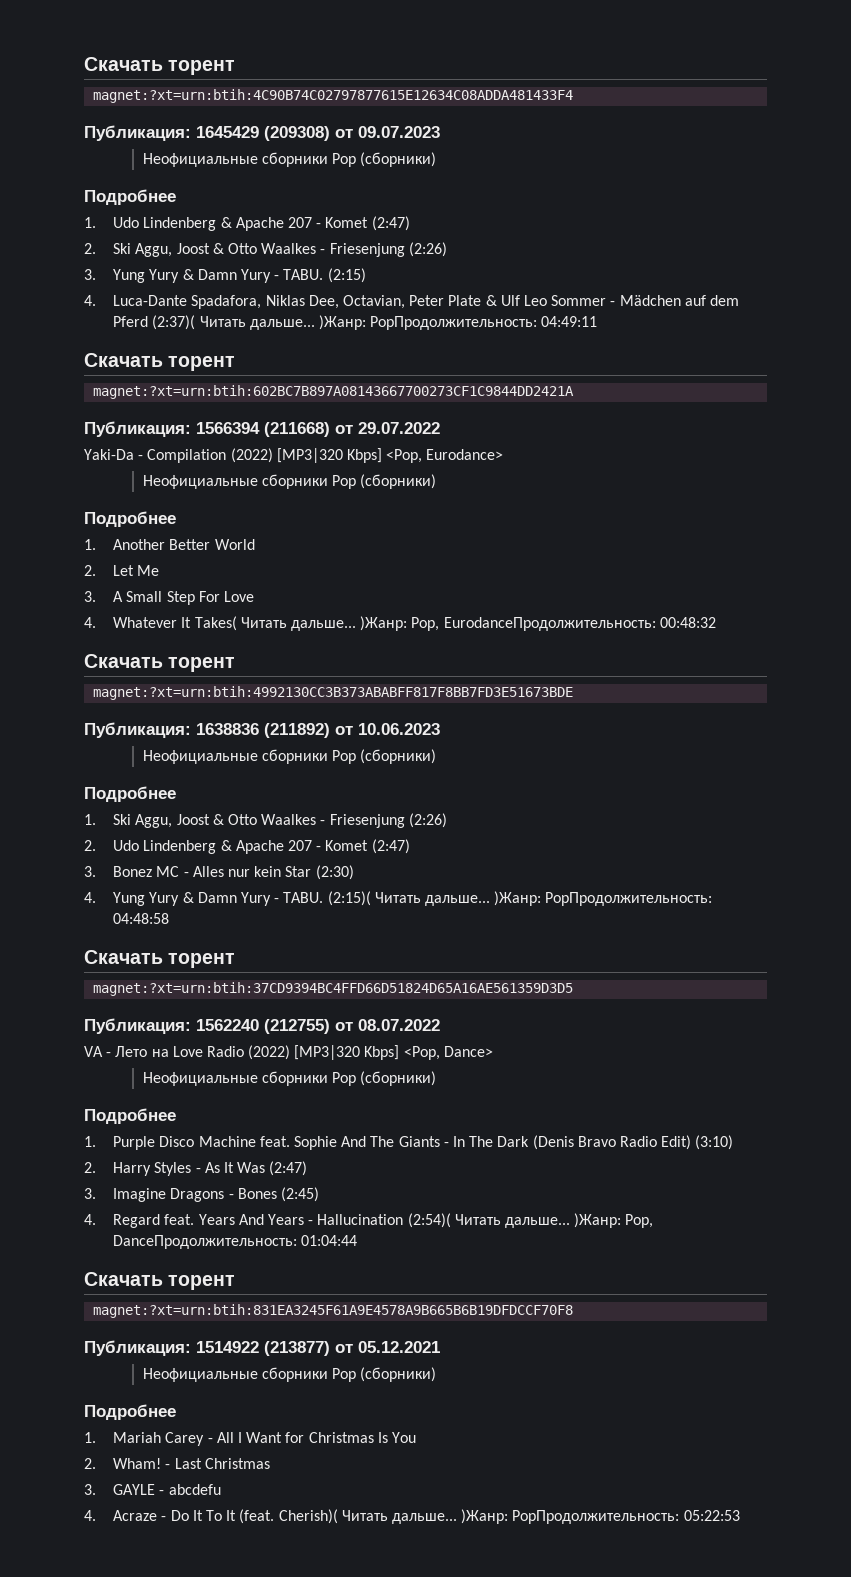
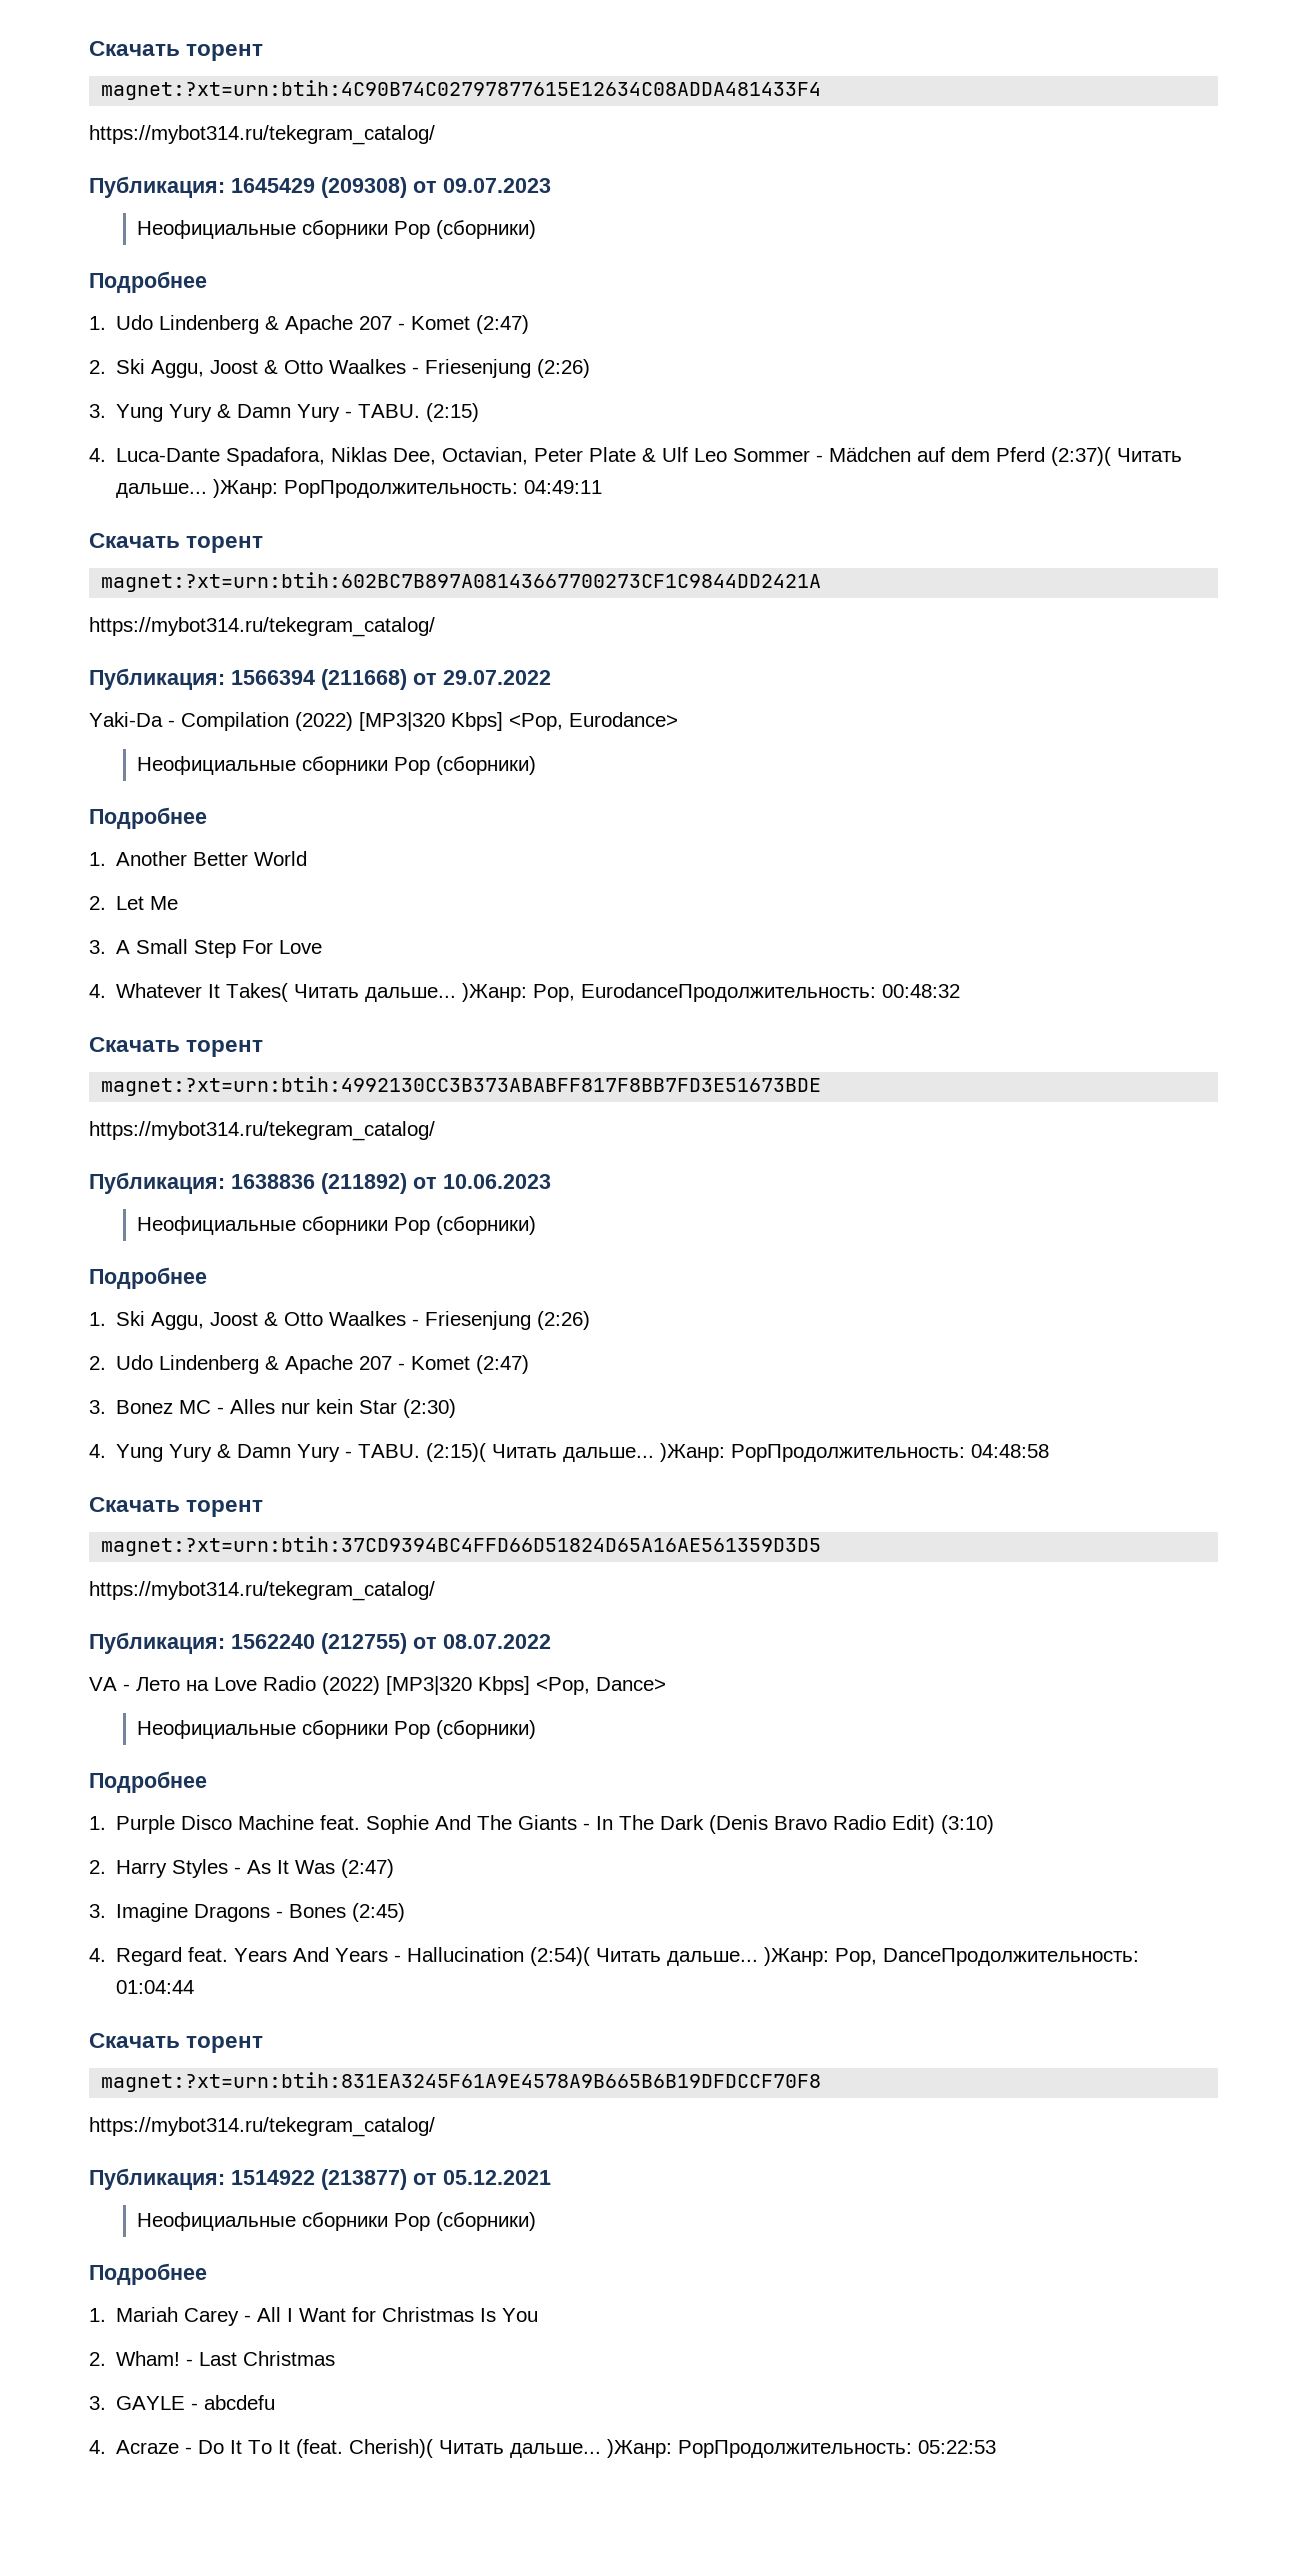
(574, 96) none -> [89,125,435,145] // https://mybot314.ru/tekegram_catalog/
(575, 392) none -> [89,617,435,637] // https://mybot314.ru/tekegram_catalog/
(574, 693) none -> [89,1121,435,1141] // https://mybot314.ru/tekegram_catalog/
(574, 989) none -> [89,1581,435,1601] // https://mybot314.ru/tekegram_catalog/
(574, 1311) none -> [89,2117,435,2137] // https://mybot314.ru/tekegram_catalog/

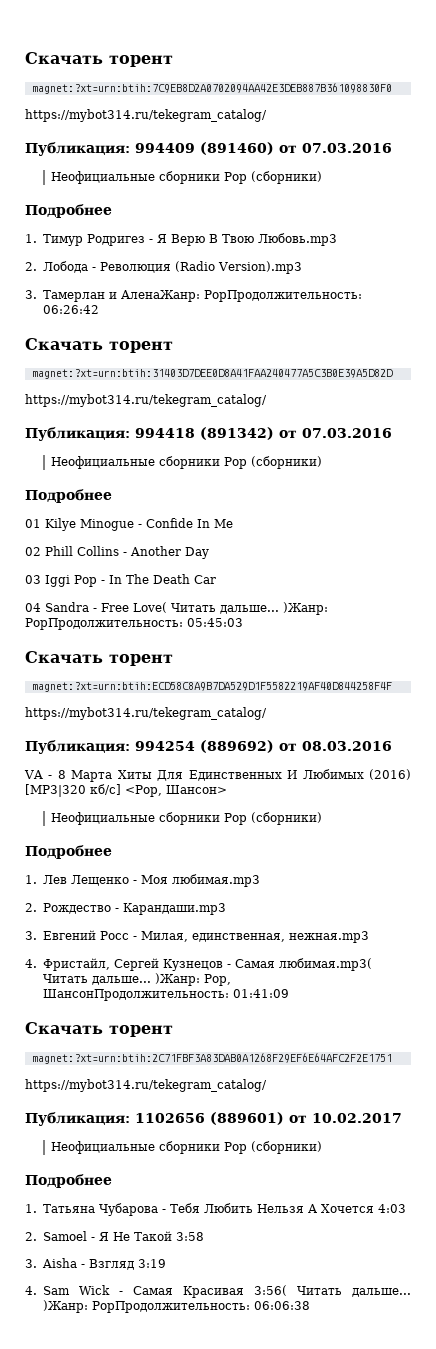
[89,41,264,61] [101,80,822,100] [89,125,435,145] [89,176,551,198] [137,220,537,239] [89,271,207,293] [89,315,530,334] [89,359,591,378] [89,403,480,422] [89,447,1183,466] [116,479,603,498] [89,533,264,553] [101,572,822,592] [89,617,435,637] [89,668,551,690] [89,712,678,731] [137,756,537,775] [89,807,207,829] [89,851,308,866] [89,896,179,910] [89,939,323,958] [89,983,961,1002] [89,1037,264,1057] [101,1076,822,1096] [89,1121,435,1141] [89,1172,551,1194] [137,1216,537,1235] [89,1267,207,1289] [89,1311,591,1330] [89,1355,530,1374] [89,1399,457,1418] [89,1443,1050,1462] [89,1497,264,1517] [101,1536,822,1556] [89,1581,435,1601] [89,1632,551,1654] [89,1676,666,1695] [137,1720,537,1739] [89,1771,207,1793] [89,1815,995,1834] [89,1859,395,1878] [89,1903,406,1922] [89,1947,1140,1966] [116,1980,195,1994] [89,2033,264,2053] [101,2072,822,2092] [89,2117,435,2137] [89,2168,551,2190] [137,2212,537,2231] [89,2263,207,2285] [89,2307,539,2326] [89,2351,336,2366] [89,2395,276,2410] [89,2439,997,2458] Скачать торент // magnet:?xt=urn:btih:4C90B74C02797877615E12634C08ADDA481433F4 // https://mybot314.ru/tekegram_catalog/ // Публикация: 1645429 (209308) от 09.07.2023 // Неофициальные сборники Pop (сборники) // Подробнее // 1. Udo Lindenberg & Apache 207 - Komet (2:47) // 2. Ski Aggu, Joost & Otto Waalkes - Friesenjung (2:26) // 3. Yung Yury & Damn Yury - TABU. (2:15) // 4. Luca-Dante Spadafora, Niklas Dee, Octavian, Peter Plate & Ulf Leo Sommer - Mädchen auf dem Pferd (2:37)( Читать дальше... )Жанр: PopПродолжительность: 04:49:11 // Скачать торент // magnet:?xt=urn:btih:602BC7B897A08143667700273CF1C9844DD2421A // https://mybot314.ru/tekegram_catalog/ // Публикация: 1566394 (211668) от 29.07.2022 // Yaki-Da - Compilation (2022) [MP3|320 Kbps] <Pop, Eurodance> // Неофициальные сборники Pop (сборники) // Подробнее // 1. Another Better World // 2. Let Me // 3. A Small Step For Love // 4. Whatever It Takes( Читать дальше... )Жанр: Pop, EurodanceПродолжительность: 00:48:32 // Скачать торент // magnet:?xt=urn:btih:4992130CC3B373ABABFF817F8BB7FD3E51673BDE // https://mybot314.ru/tekegram_catalog/ // Публикация: 1638836 (211892) от 10.06.2023 // Неофициальные сборники Pop (сборники) // Подробнее // 1. Ski Aggu, Joost & Otto Waalkes - Friesenjung (2:26) // 2. Udo Lindenberg & Apache 207 - Komet (2:47) // 3. Bonez MC - Alles nur kein Star (2:30) // 4. Yung Yury & Damn Yury - TABU. (2:15)( Читать дальше... )Жанр: PopПродолжительность: 04:48:58 // Скачать торент // magnet:?xt=urn:btih:37CD9394BC4FFD66D51824D65A16AE561359D3D5 // https://mybot314.ru/tekegram_catalog/ // Публикация: 1562240 (212755) от 08.07.2022 // VA - Лето на Love Radio (2022) [MP3|320 Kbps] <Pop, Dance> // Неофициальные сборники Pop (сборники) // Подробнее // 1. Purple Disco Machine feat. Sophie And The Giants - In The Dark (Denis Bravo Radio Edit) (3:10) // 2. Harry Styles - As It Was (2:47) // 3. Imagine Dragons - Bones (2:45) // 4. Regard feat. Years And Years - Hallucination (2:54)( Читать дальше... )Жанр: Pop, DanceПродолжительность: 01:04:44 // Скачать торент // magnet:?xt=urn:btih:831EA3245F61A9E4578A9B665B6B19DFDCCF70F8 // https://mybot314.ru/tekegram_catalog/ // Публикация: 1514922 (213877) от 05.12.2021 // Неофициальные сборники Pop (сборники) // Подробнее // 1. Mariah Carey - All I Want for Christmas Is You // 2. Wham! - Last Christmas // 3. GAYLE - abcdefu // 4. Acraze - Do It To It (feat. Cherish)( Читать дальше... )Жанр: PopПродолжительность: 05:22:53 -> [25,52,173,67] [31,83,392,94] [25,109,267,122] [25,142,392,156] [50,171,322,184] [25,204,112,218] [25,233,337,246] [25,261,302,274] [25,290,362,302] [42,305,99,314] [25,338,173,353] [31,369,393,379] [25,394,267,407] [25,427,392,441] [50,456,322,469] [25,489,112,503] [25,518,233,531] [25,546,209,559] [25,574,216,587] [25,602,328,615] [25,618,243,630] [25,651,173,666] [31,682,392,692] [25,707,267,720] [25,740,392,754] [24,769,412,782] [25,784,227,797] [50,812,322,825] [25,845,112,859] [25,874,260,887] [25,903,226,915] [25,930,369,943] [25,958,372,971] [42,973,231,986] [42,989,289,1001] [25,1022,173,1037] [31,1053,392,1064] [25,1079,267,1092] [25,1112,402,1126] [50,1141,322,1154] [25,1174,112,1188] [25,1203,406,1216] [25,1231,204,1241] [25,1258,166,1270] [25,1285,411,1298] [42,1300,310,1313] Скачать торент // magnet:?xt=urn:btih:7C9EB8D2A0702094AA42E3DEB887B361098830F0 // https://mybot314.ru/tekegram_catalog/ // Публикация: 994409 (891460) от 07.03.2016 // Неофициальные сборники Pop (сборники) // Подробнее // 1. Тимур Родригез - Я Верю В Твою Любовь.mp3 // 2. Лобода - Революция (Radio Version).mp3 // 3. Тамерлан и АленаЖанр: PopПродолжительность: 06:26:42 // Скачать торент // magnet:?xt=urn:btih:31403D7DEE0D8A41FAA240477A5C3B0E39A5D82D // https://mybot314.ru/tekegram_catalog/ // Публикация: 994418 (891342) от 07.03.2016 // Неофициальные сборники Pop (сборники) // Подробнее // 01 Kilye Minogue - Confide In Me // 02 Phill Collins - Another Day // 03 Iggi Pop - In The Death Car // 04 Sandra - Free Love( Читать дальше... )Жанр: PopПродолжительность: 05:45:03 // Скачать торент // magnet:?xt=urn:btih:ECD58C8A9B7DA529D1F5582219AF40D844258F4F // https://mybot314.ru/tekegram_catalog/ // Публикация: 994254 (889692) от 08.03.2016 // VA - 8 Марта Хиты Для Единственных И Любимых (2016) [MP3|320 кб/с] <Pop, Шансон> // Неофициальные сборники Pop (сборники) // Подробнее // 1. Лев Лещенко - Моя любимая.mp3 // 2. Рождество - Карандаши.mp3 // 3. Евгений Росс - Милая, единственная, нежная.mp3 // 4. Фристайл, Сергей Кузнецов - Самая любимая.mp3( Читать дальше... )Жанр: Pop, ШансонПродолжительность: 01:41:09 // Скачать торент // magnet:?xt=urn:btih:2C71FBF3A83DAB0A1268F29EF6E64AFC2F2E1751 // https://mybot314.ru/tekegram_catalog/ // Публикация: 1102656 (889601) от 10.02.2017 // Неофициальные сборники Pop (сборники) // Подробнее // 1. Татьяна Чубарова - Тебя Любить Нельзя А Хочется 4:03 // 2. Samoel - Я Не Такой 3:58 // 3. Aisha - Взгляд 3:19 // 4. Sam Wick - Самая Красивая 3:56( Читать дальше... )Жанр: PopПродолжительность: 06:06:38

